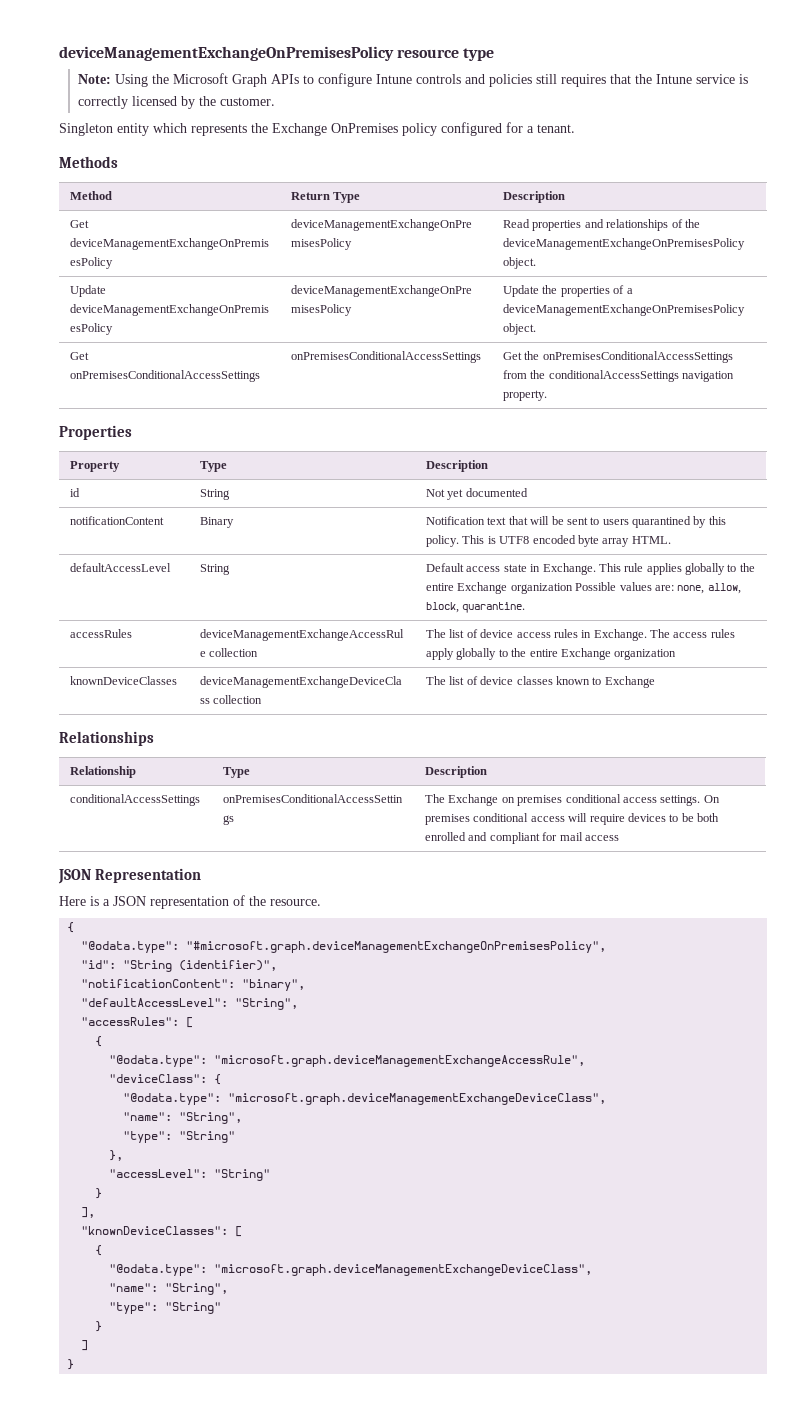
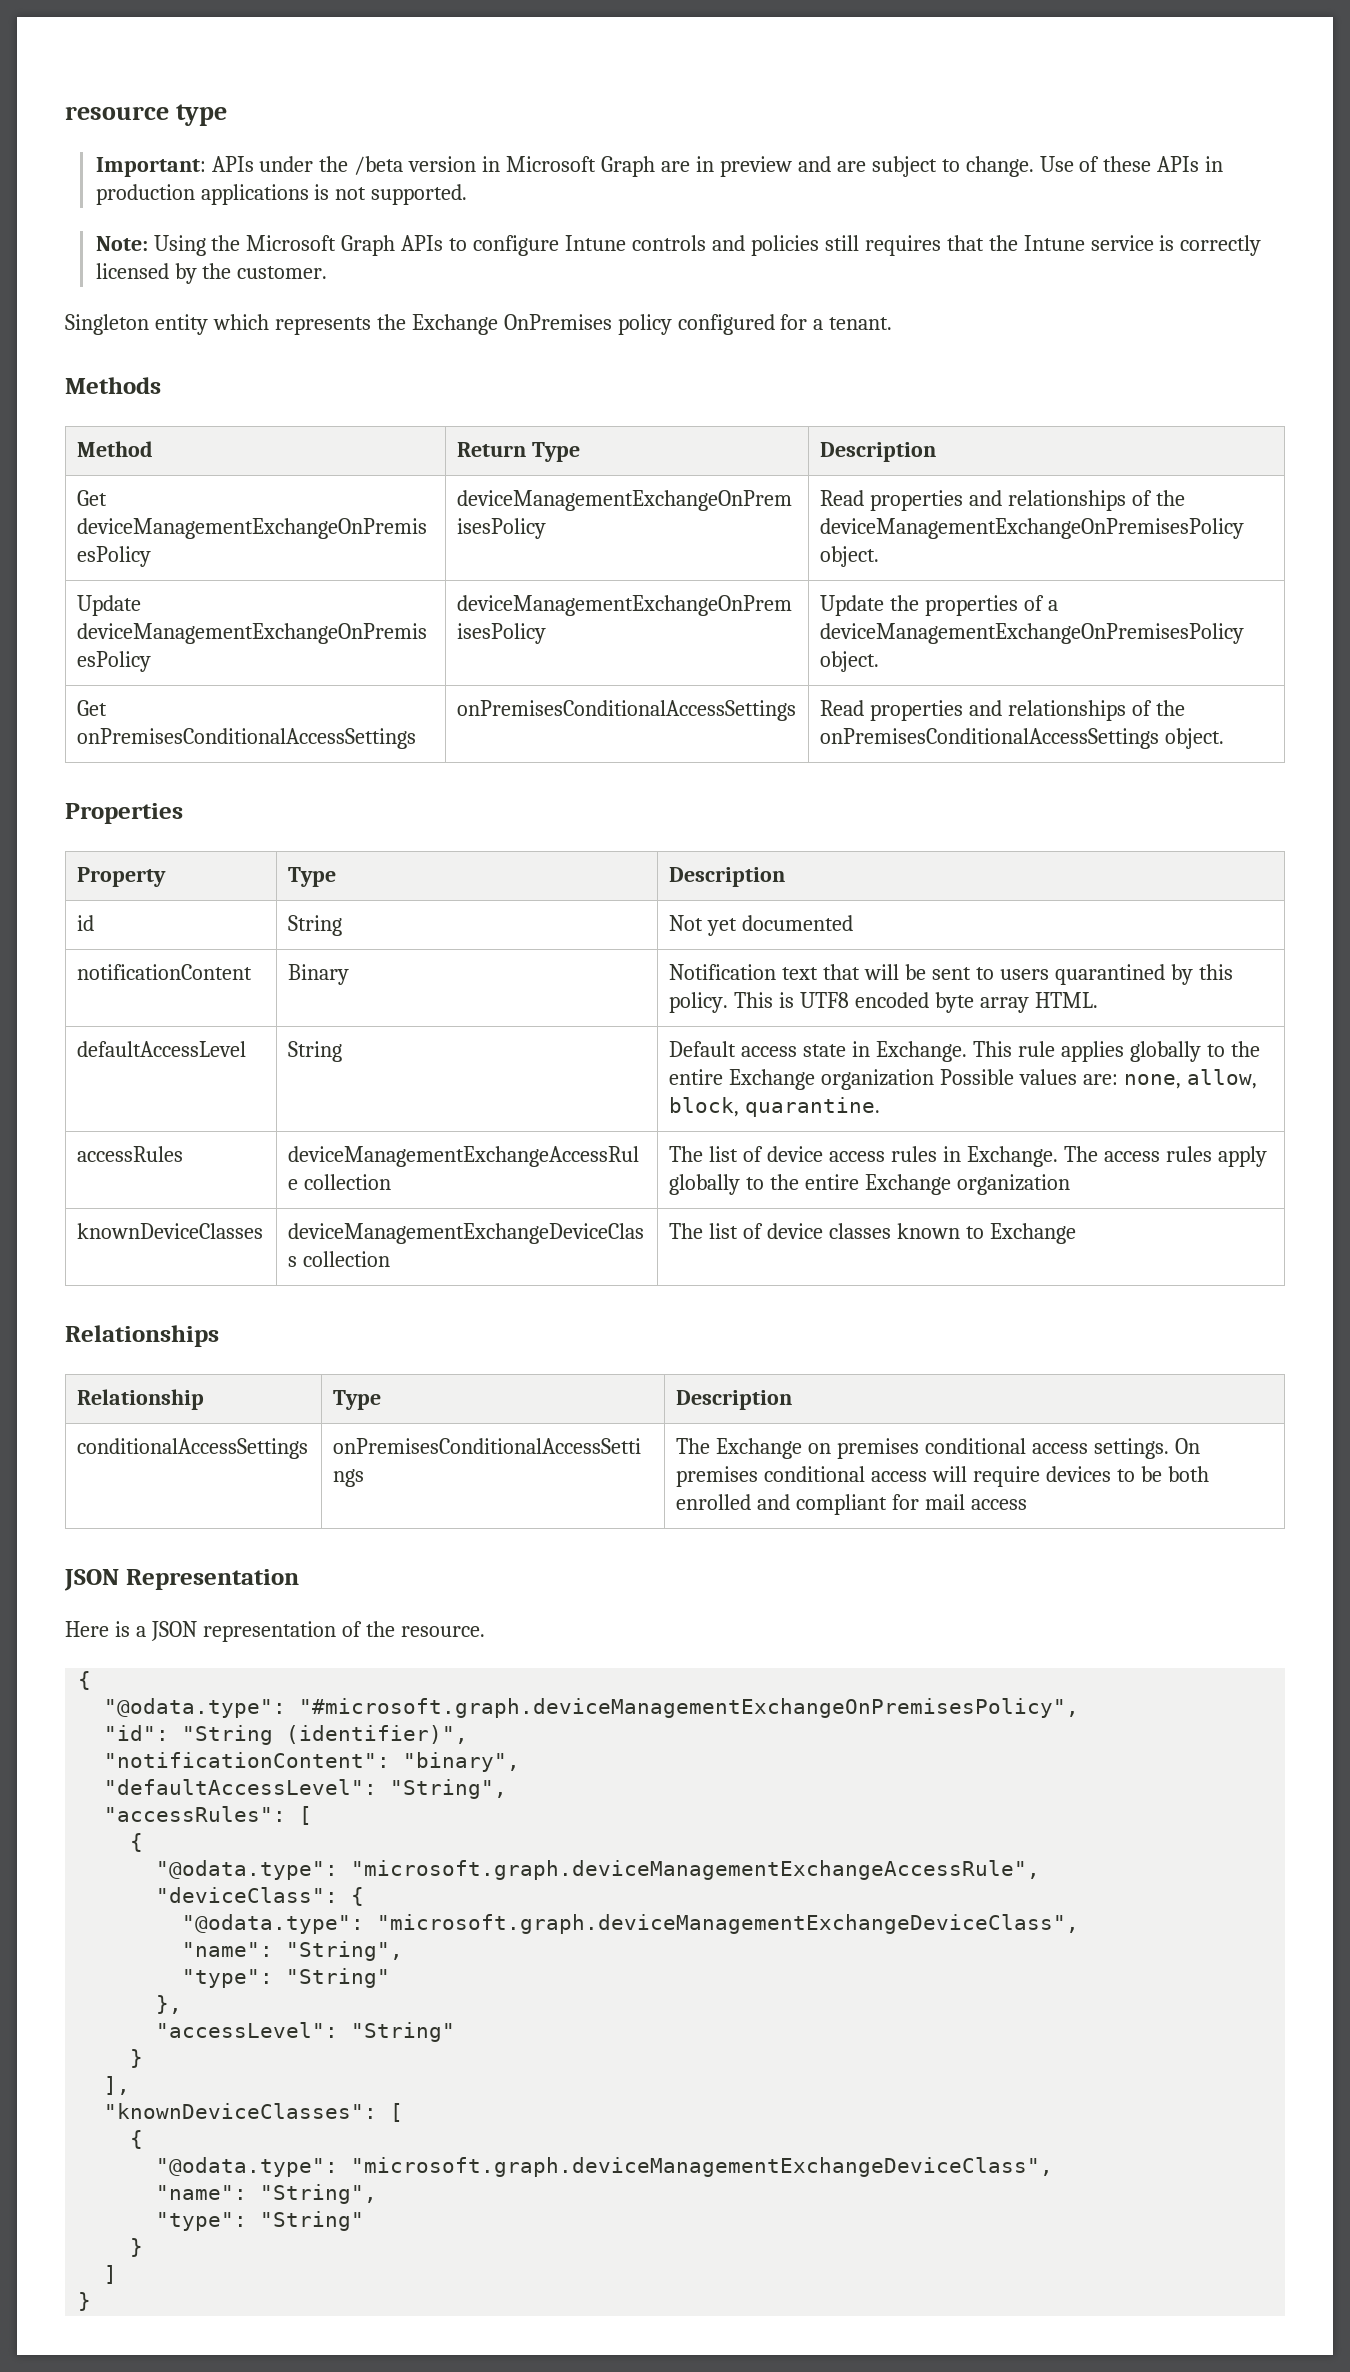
[59,46,394,61] deviceManagementExchangeOnPremisesPolicy -> (65, 113) none
(495, 54) none -> [95,156,1224,177] [95,184,468,205] // Important: APIs under the /beta version in Microsoft Graph are in preview and are subject to change. Use of these APIs in production applications is not supported.
[503,351,733,363] [503,370,735,382] [503,390,548,401] Get the onPremisesConditionalAccessSettings from the conditionalAccessSettings navigation property. -> [820,700,1185,721] [820,728,1225,749] Read properties and relationships of the onPremisesConditionalAccessSettings object.

